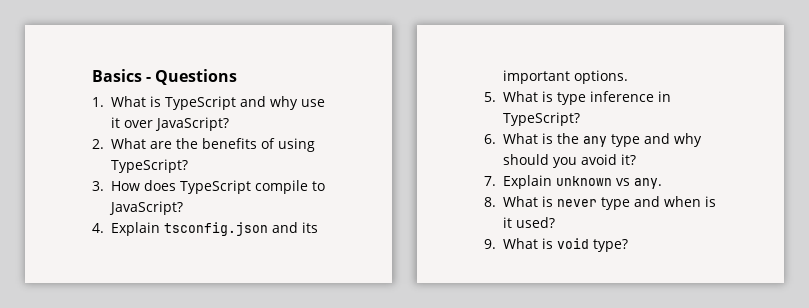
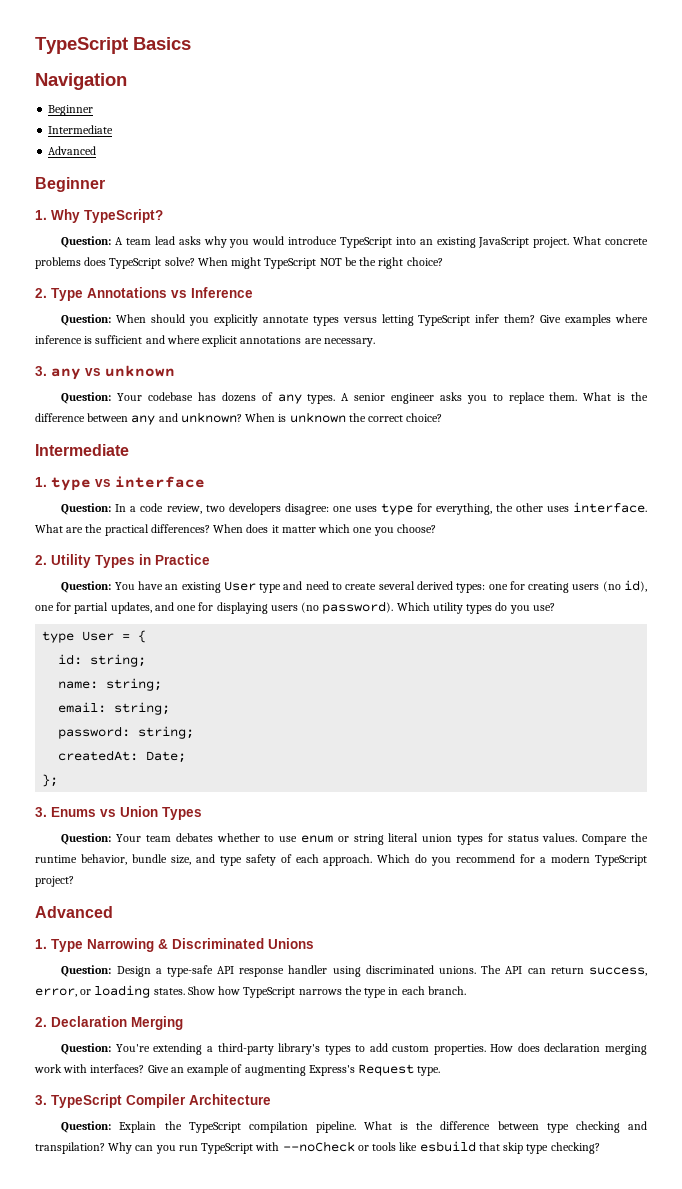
(92, 75) none -> [35,37,128,54] TypeScript
[146,69,238,85] [92,96,325,110] [110,117,229,131] [92,138,315,152] [110,159,188,173] [92,180,325,194] [108,201,183,215] [92,222,318,236] [502,70,628,84] [484,91,671,105] [502,112,580,126] [484,133,702,147] [502,154,636,168] [484,175,662,189] [484,196,716,210] [502,217,555,228] [484,238,628,252] - Questions // 1. What is TypeScript and why use it over JavaScript? // 2. What are the benefits of using TypeScript? // 3. How does TypeScript compile to JavaScript? // 4. Explain tsconfig.json and its important options. // 5. What is type inference in TypeScript? // 6. What is the any type and why should you avoid it? // 7. Explain unknown vs any. // 8. What is never type and when is it used? // 9. What is void type? -> [35,73,127,90] [48,105,94,116] [48,125,114,134] [48,146,97,155] [35,177,105,192] [35,209,163,223] [61,236,648,248] [35,257,443,269] [35,287,253,301] [61,314,648,326] [35,335,375,347] [35,365,175,380] [61,392,649,404] [35,412,443,425] [35,444,129,456] [35,476,205,491] [61,502,647,515] [35,524,436,536] [35,554,210,568] [61,580,647,593] [35,601,555,614] [42,630,147,643] [58,654,147,667] [58,678,163,691] [58,702,171,715] [58,726,195,739] [58,750,187,763] [42,774,59,787] [35,806,202,820] [61,833,649,845] [35,854,647,866] [35,876,74,887] [35,906,113,918] [35,938,314,952] [61,965,647,977] [35,985,466,998] [35,1016,183,1030] [61,1043,648,1055] [34,1064,441,1076] [35,1094,271,1108] [61,1121,648,1133] [35,1141,600,1154] // Navigation // Beginner // Intermediate // Advanced // Beginner // 1. Why TypeScript? // Question: A team lead asks why you would introduce TypeScript into an existing JavaScript project. What concrete problems does TypeScript solve? When might TypeScript NOT be the right choice? // 2. Type Annotations vs Inference // Question: When should you explicitly annotate types versus letting TypeScript infer them? Give examples where inference is sufficient and where explicit annotations are necessary. // 3. any vs unknown // Question: Your codebase has dozens of any types. A senior engineer asks you to replace them. What is the difference between any and unknown? When is unknown the correct choice? // Intermediate // 1. type vs interface // Question: In a code review, two developers disagree: one uses type for everything, the other uses interface. What are the practical differences? When does it matter which one you choose? // 2. Utility Types in Practice // Question: You have an existing User type and need to create several derived types: one for creating users (no id), one for partial updates, and one for displaying users (no password). Which utility types do you use? // type User = { // id: string; // name: string; // email: string; // password: string; // createdAt: Date; // }; // 3. Enums vs Union Types // Question: Your team debates whether to use enum or string literal union types for status values. Compare the runtime behavior, bundle size, and type safety of each approach. Which do you recommend for a modern TypeScript project? // Advanced // 1. Type Narrowing & Discriminated Unions // Question: Design a type-safe API response handler using discriminated unions. The API can return success, error, or loading states. Show how TypeScript narrows the type in each branch. // 2. Declaration Merging // Question: You're extending a third-party library's types to add custom properties. How does declaration merging work with interfaces? Give an example of augmenting Express's Request type. // 3. TypeScript Compiler Architecture // Question: Explain the TypeScript compilation pipeline. What is the difference between type checking and transpilation? Why can you run TypeScript with --noCheck or tools like esbuild that skip type checking?

